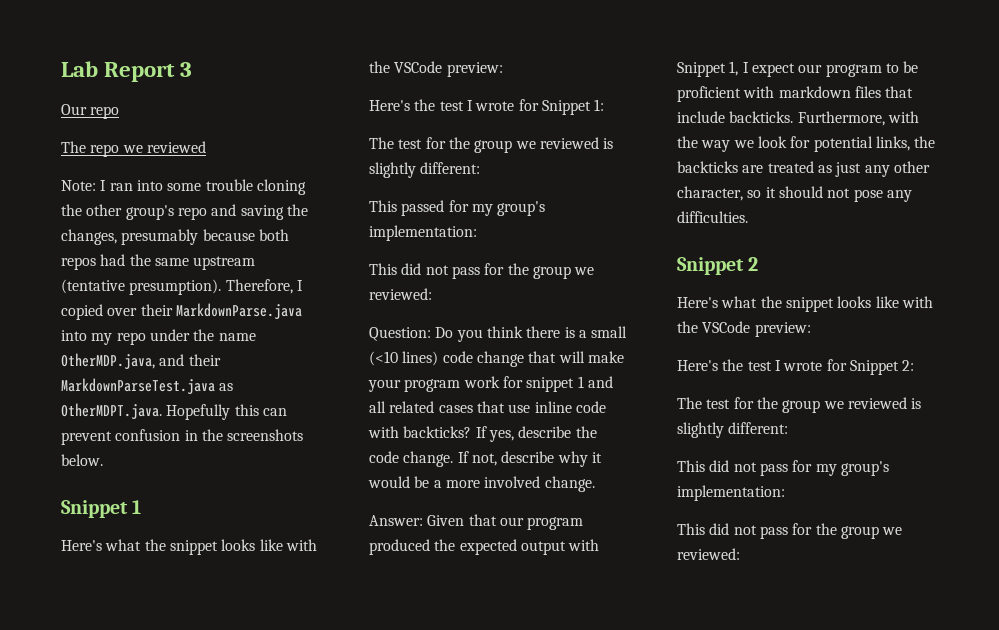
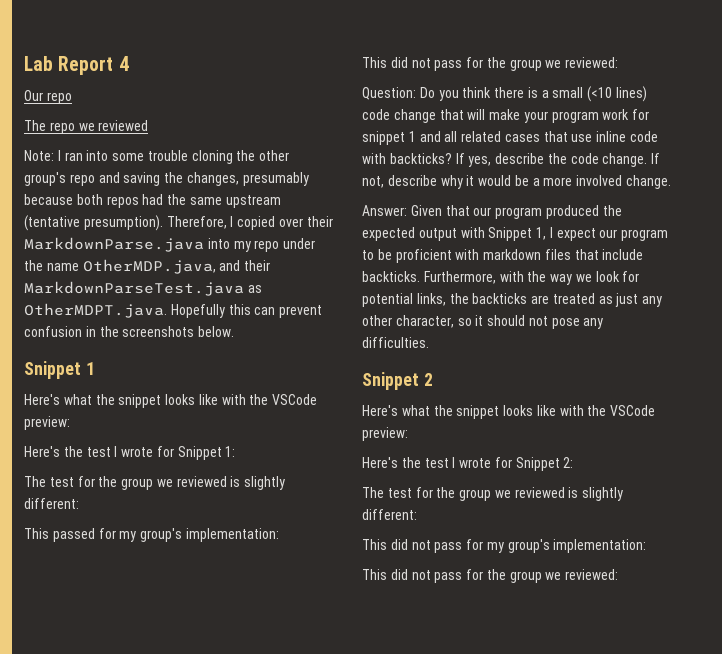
[180,62,193,77] 3 -> [118,56,129,71] 4

